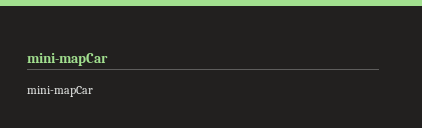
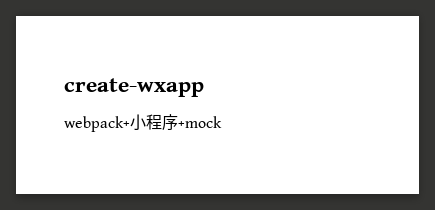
[27,53,108,66] [27,86,93,97] mini-mapCar // mini-mapCar -> [64,78,204,97] [64,114,222,132] create-wxapp // webpack+小程序+mock

